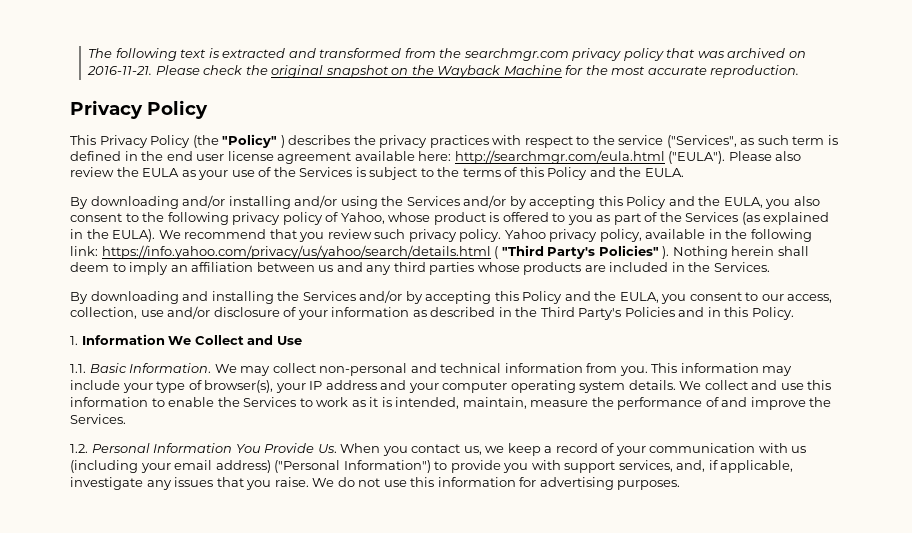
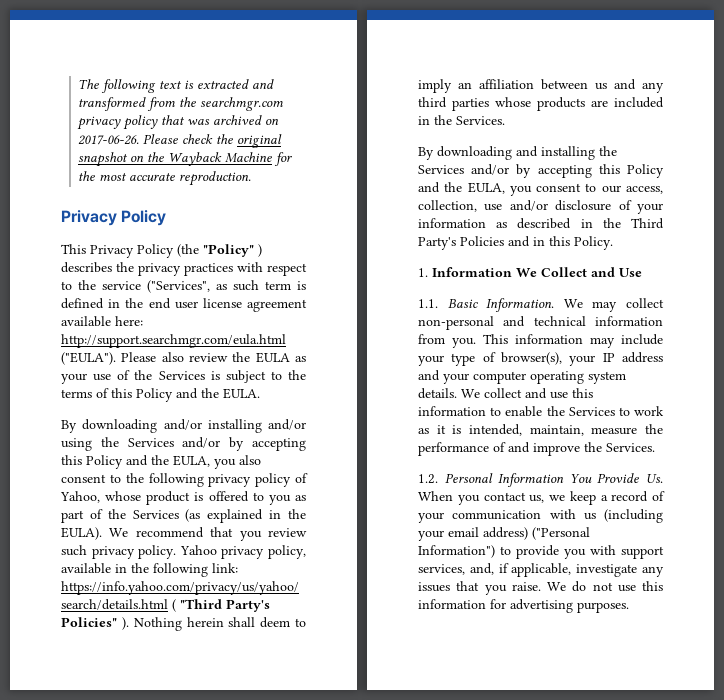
[87,66,153,75] 2016-11-21. -> [78,135,140,145] 2017-06-26.
[454,150,665,164] http://searchmgr.com/eula.html -> [61,334,286,348] http://support.searchmgr.com/eula.html

